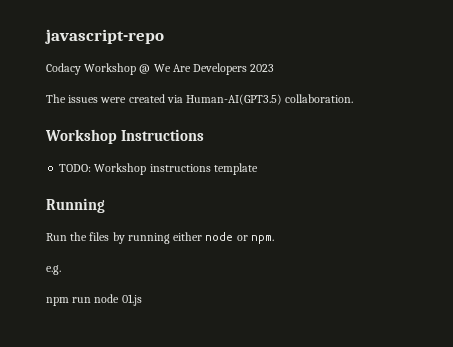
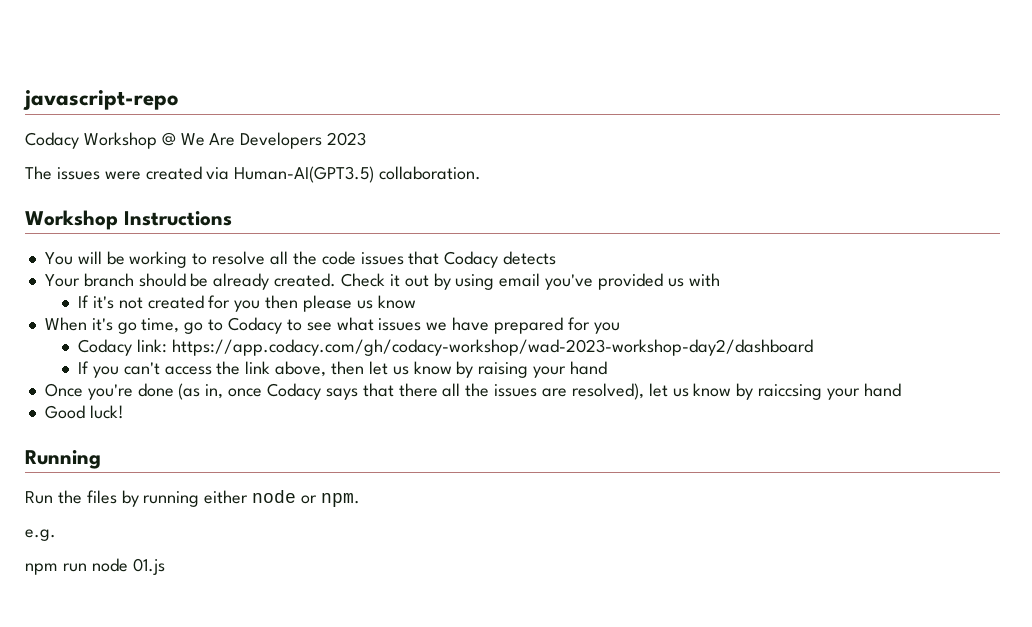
[59,163,258,175] TODO: Workshop instructions template -> [44,251,557,268] [44,273,720,290] [77,295,416,312] [44,317,620,334] [77,339,813,356] [77,361,607,378] [44,383,901,400] [44,405,124,419] You will be working to resolve all the code issues that Codacy detects // Your branch should be already created. Check it out by using email you've provided us with // If it's not created for you then please us know // When it's go time, go to Codacy to see what issues we have prepared for you // Codacy link: https://app.codacy.com/gh/codacy-workshop/wad-2023-workshop-day2/dashboard // If you can't access the link above, then let us know by raising your hand // Once you're done (as in, once Codacy says that there all the issues are resolved), let us know by raiccsing your hand // Good luck!

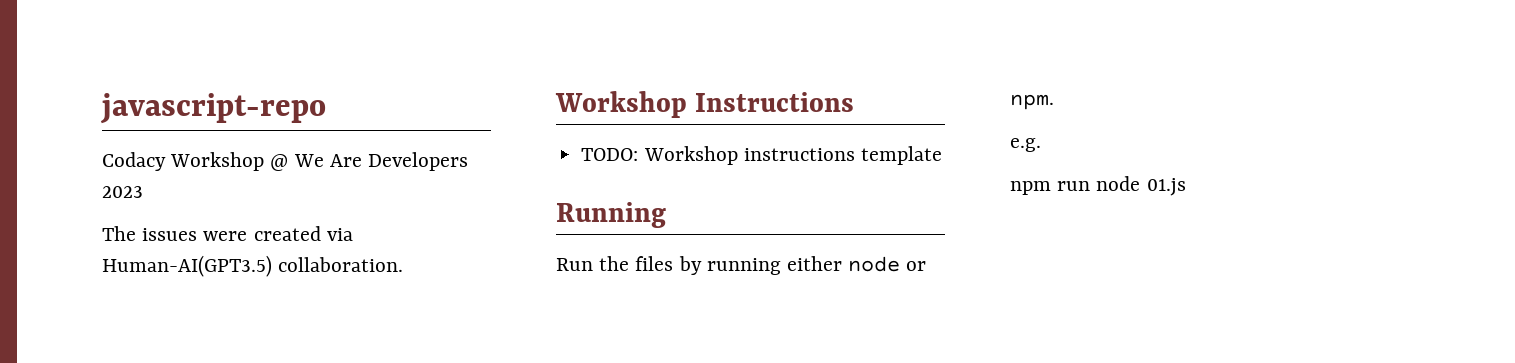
[44,251,557,268] [44,273,720,290] [77,295,416,312] [44,317,620,334] [77,339,813,356] [77,361,607,378] [44,383,901,400] [44,405,124,419] You will be working to resolve all the code issues that Codacy detects // Your branch should be already created. Check it out by using email you've provided us with // If it's not created for you then please us know // When it's go time, go to Codacy to see what issues we have prepared for you // Codacy link: https://app.codacy.com/gh/codacy-workshop/wad-2023-workshop-day2/dashboard // If you can't access the link above, then let us know by raising your hand // Once you're done (as in, once Codacy says that there all the issues are resolved), let us know by raiccsing your hand // Good luck! -> [581,146,942,165] TODO: Workshop instructions template

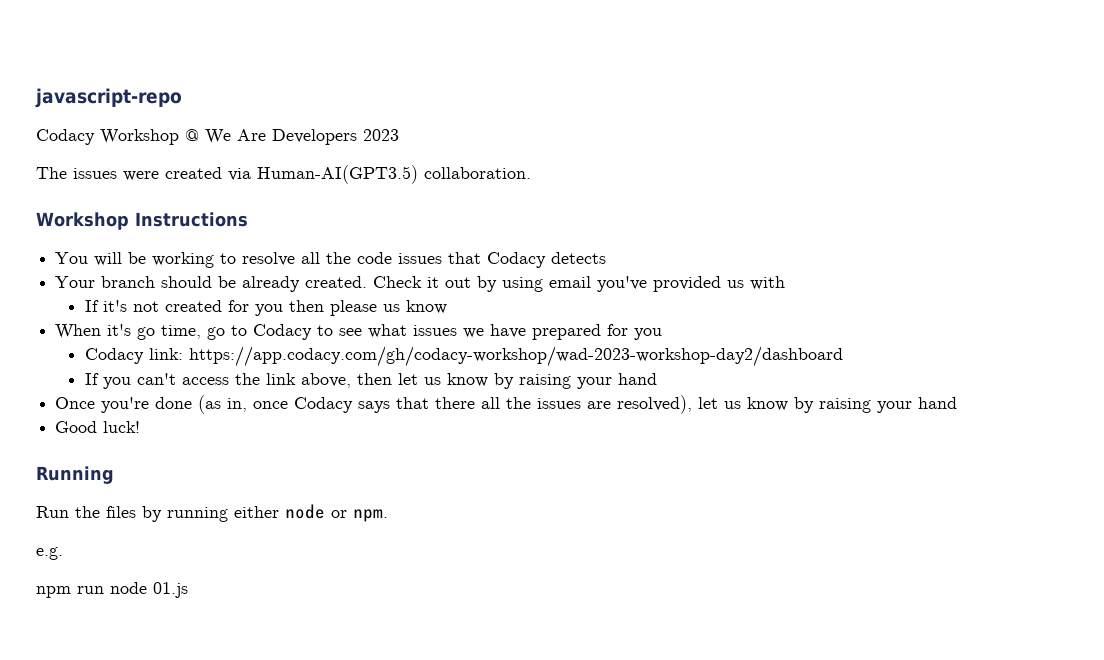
[581,146,942,165] TODO: Workshop instructions template -> [55,252,607,268] [55,276,786,292] [84,300,447,316] [55,324,663,340] [84,346,843,367] [84,373,657,389] [55,395,958,414] [55,421,141,433] You will be working to resolve all the code issues that Codacy detects // Your branch should be already created. Check it out by using email you've provided us with // If it's not created for you then please us know // When it's go time, go to Codacy to see what issues we have prepared for you // Codacy link: https://app.codacy.com/gh/codacy-workshop/wad-2023-workshop-day2/dashboard // If you can't access the link above, then let us know by raising your hand // Once you're done (as in, once Codacy says that there all the issues are resolved), let us know by raising your hand // Good luck!

